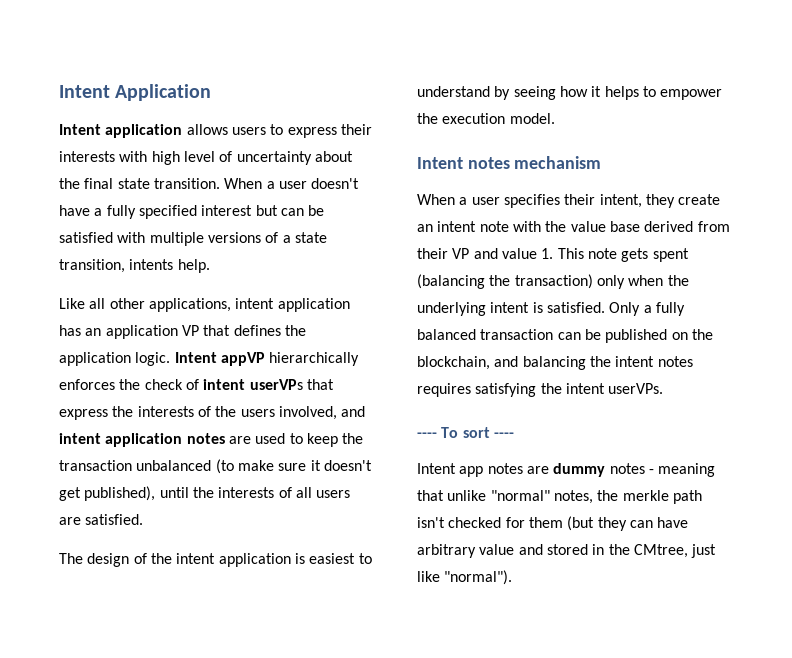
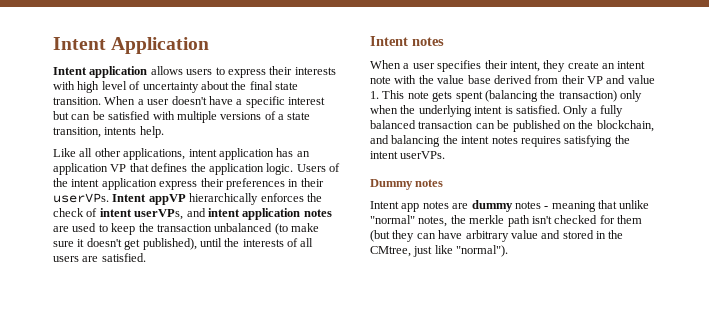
[106,205,197,219] fully specified -> [245,96,285,108] specific
(171, 359) none -> [296,163,340,172] [53,178,324,190] [53,193,109,203] Users of the intent application express their preferences in their userVPs.
[249,379,334,390] [59,406,337,420] userVPs that express the interests of the users involved, -> [134,209,184,220] userVPs,
[59,553,372,567] [417,86,723,100] [417,113,555,124] // The design of the intent application is easiest to understand by seeing how it helps to empower the execution model. -> (146, 257) none
[514,156,602,169] mechanism -> (444, 41) none
[417,427,514,438] ---- To sort ---- -> [370,179,444,190] Dummy notes

